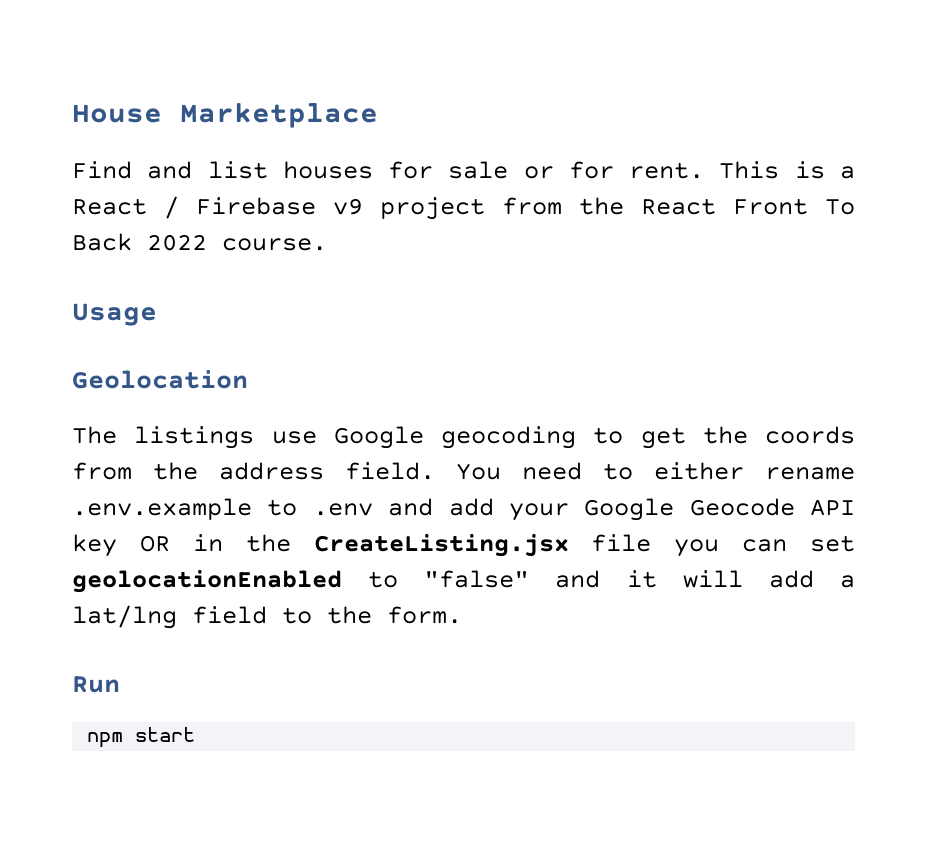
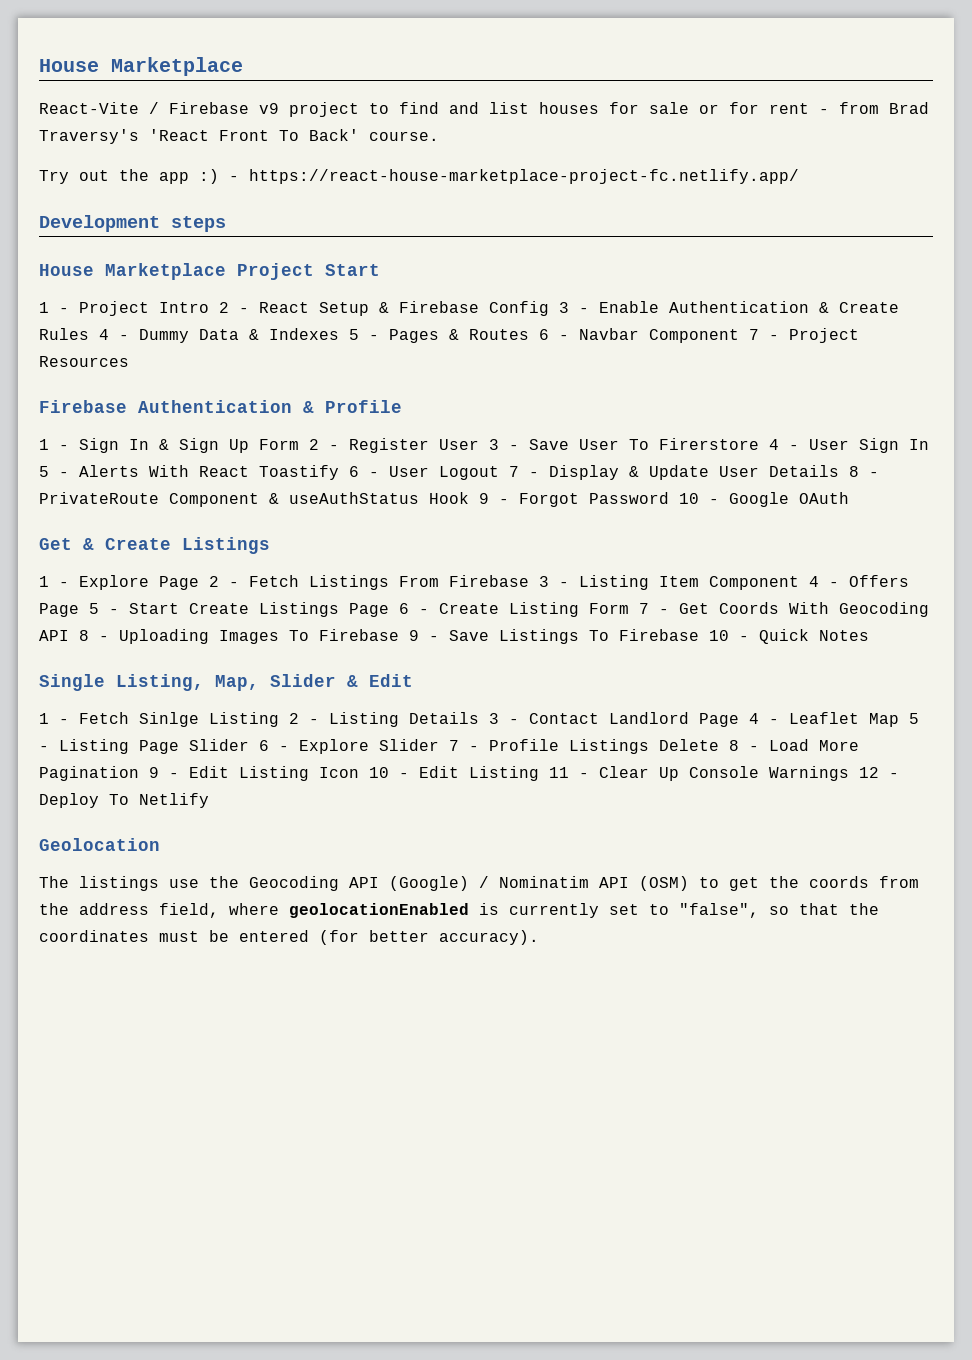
[72,161,132,179] Find -> [39,102,439,117] React-Vite / Firebase v9 project to find
[629,161,855,179] [72,196,855,220] [72,233,327,251] [72,303,157,326] [72,370,248,389] [72,426,576,449] rent. This is a React / Firebase v9 project from the React Front To Back 2022 course. // Usage // Geolocation // The listings use Google geocoding -> [769,102,929,114] [39,129,439,144] [39,169,799,184] [39,215,226,232] [39,263,380,280] [39,301,899,316] [39,328,859,343] [39,356,129,367] [39,400,402,413] [39,438,929,453] [39,465,879,480] [39,492,849,507] [39,537,270,554] [39,575,909,590] [39,602,929,617] [39,629,869,644] [39,674,413,691] [39,712,919,727] [39,739,859,754] [39,766,899,781] [39,793,209,808] [39,838,160,851] [39,876,689,891] rent - from Brad Traversy's 'React Front To Back' course. // Try out the app :) - https://react-house-marketplace-project-fc.netlify.app/ // Development steps // House Marketplace Project Start // 1 - Project Intro 2 - React Setup & Firebase Config 3 - Enable Authentication & Create Rules 4 - Dummy Data & Indexes 5 - Pages & Routes 6 - Navbar Component 7 - Project Resources // Firebase Authentication & Profile // 1 - Sign In & Sign Up Form 2 - Register User 3 - Save User To Firerstore 4 - User Sign In 5 - Alerts With React Toastify 6 - User Logout 7 - Display & Update User Details 8 - PrivateRoute Component & useAuthStatus Hook 9 - Forgot Password 10 - Google OAuth // Get & Create Listings // 1 - Explore Page 2 - Fetch Listings From Firebase 3 - Listing Item Component 4 - Offers Page 5 - Start Create Listings Page 6 - Create Listing Form 7 - Get Coords With Geocoding API 8 - Uploading Images To Firebase 9 - Save Listings To Firebase 10 - Quick Notes // Single Listing, Map, Slider & Edit // 1 - Fetch Sinlge Listing 2 - Listing Details 3 - Contact Landlord Page 4 - Leaflet Map 5 - Listing Page Slider 6 - Explore Slider 7 - Profile Listings Delete 8 - Load More Pagination 9 - Edit Listing Icon 10 - Edit Listing 11 - Clear Up Console Warnings 12 - Deploy To Netlify // Geolocation // The listings use the Geocoding API (Google) / Nominatim API (OSM)
[345,462,855,480] [72,498,855,521] [72,534,855,557] [72,570,855,593] [72,605,462,629] [72,676,120,693] [87,727,196,748] field. You need to either rename .env.example to .env and add your Google Geocode API key OR in the CreateListing.jsx file you can set geolocationEnabled to "false" and it will add a lat/lng field to the form. // Run // npm start -> [159,903,879,918] [39,930,539,945] field, where geolocationEnabled is currently set to "false", so that the coordinates must be entered (for better accuracy).

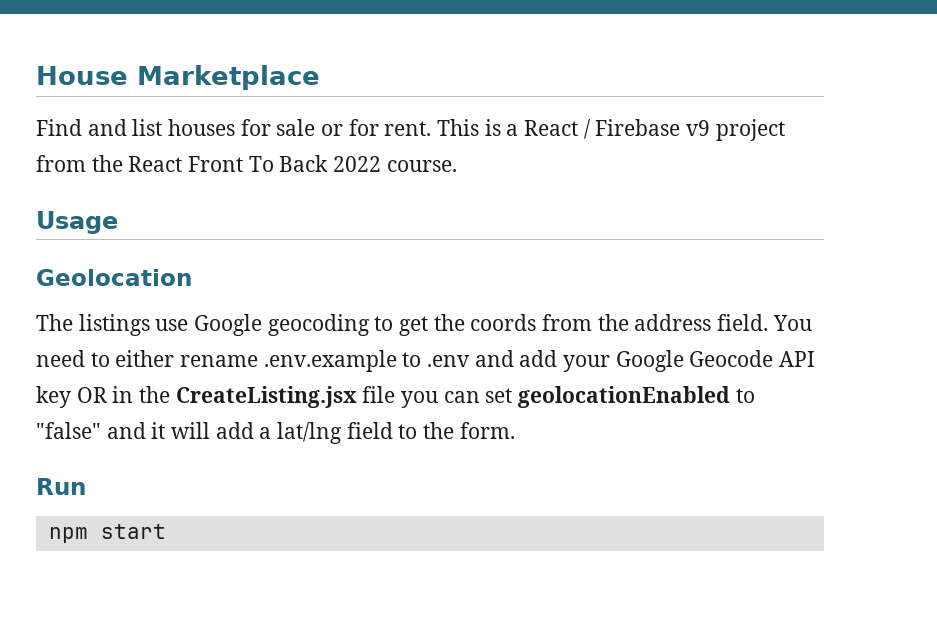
[39,102,439,117] React-Vite / Firebase v9 project to find -> [36,119,82,136] Find
[769,102,929,114] [39,129,439,144] [39,169,799,184] [39,215,226,232] [39,263,380,280] [39,301,899,316] [39,328,859,343] [39,356,129,367] [39,400,402,413] [39,438,929,453] [39,465,879,480] [39,492,849,507] [39,537,270,554] [39,575,909,590] [39,602,929,617] [39,629,869,644] [39,674,413,691] [39,712,919,727] [39,739,859,754] [39,766,899,781] [39,793,209,808] [39,838,160,851] [39,876,689,891] rent - from Brad Traversy's 'React Front To Back' course. // Try out the app :) - https://react-house-marketplace-project-fc.netlify.app/ // Development steps // House Marketplace Project Start // 1 - Project Intro 2 - React Setup & Firebase Config 3 - Enable Authentication & Create Rules 4 - Dummy Data & Indexes 5 - Pages & Routes 6 - Navbar Component 7 - Project Resources // Firebase Authentication & Profile // 1 - Sign In & Sign Up Form 2 - Register User 3 - Save User To Firerstore 4 - User Sign In 5 - Alerts With React Toastify 6 - User Logout 7 - Display & Update User Details 8 - PrivateRoute Component & useAuthStatus Hook 9 - Forgot Password 10 - Google OAuth // Get & Create Listings // 1 - Explore Page 2 - Fetch Listings From Firebase 3 - Listing Item Component 4 - Offers Page 5 - Start Create Listings Page 6 - Create Listing Form 7 - Get Coords With Geocoding API 8 - Uploading Images To Firebase 9 - Save Listings To Firebase 10 - Quick Notes // Single Listing, Map, Slider & Edit // 1 - Fetch Sinlge Listing 2 - Listing Details 3 - Contact Landlord Page 4 - Leaflet Map 5 - Listing Page Slider 6 - Explore Slider 7 - Profile Listings Delete 8 - Load More Pagination 9 - Edit Listing Icon 10 - Edit Listing 11 - Clear Up Console Warnings 12 - Deploy To Netlify // Geolocation // The listings use the Geocoding API (Google) / Nominatim API (OSM) -> [384,119,785,141] [36,155,457,172] [36,211,118,234] [36,269,192,286] [36,314,370,336] rent. This is a React / Firebase v9 project from the React Front To Back 2022 course. // Usage // Geolocation // The listings use Google geocoding
[159,903,879,918] [39,930,539,945] field, where geolocationEnabled is currently set to "false", so that the coordinates must be entered (for better accuracy). -> [717,314,812,331] [36,350,816,372] [36,386,755,408] [36,422,515,444] [36,478,86,495] [48,524,166,543] field. You need to either rename .env.example to .env and add your Google Geocode API key OR in the CreateListing.jsx file you can set geolocationEnabled to "false" and it will add a lat/lng field to the form. // Run // npm start

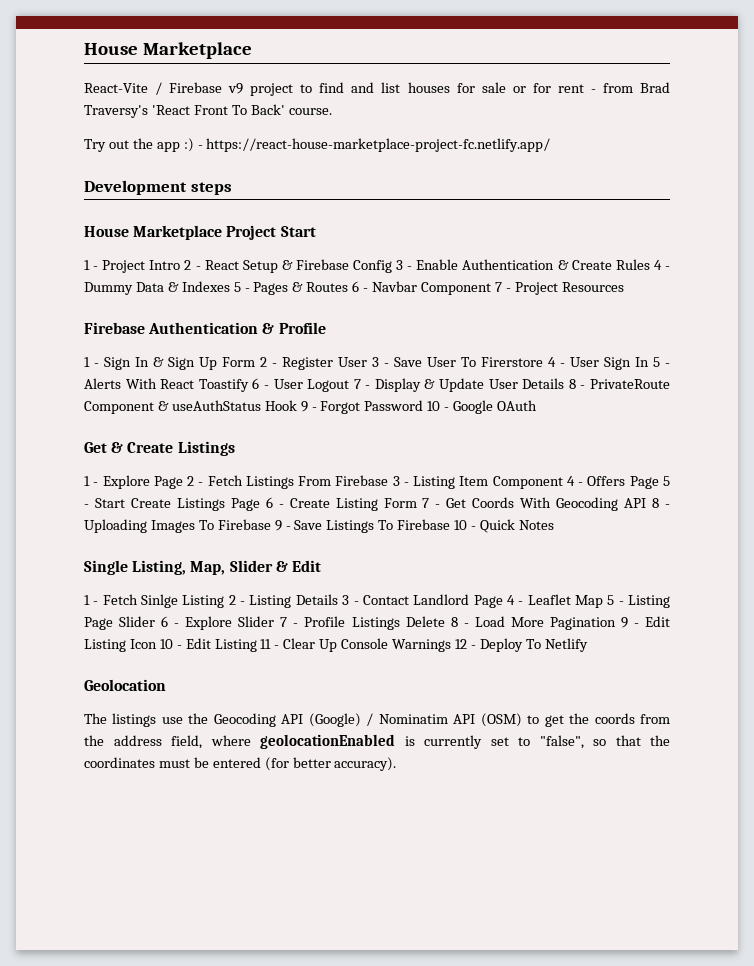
[36,119,82,136] Find -> [84,82,345,96] React-Vite / Firebase v9 project to find
[384,119,785,141] [36,155,457,172] [36,211,118,234] [36,269,192,286] [36,314,370,336] rent. This is a React / Firebase v9 project from the React Front To Back 2022 course. // Usage // Geolocation // The listings use Google geocoding -> [557,82,670,93] [84,104,332,118] [84,138,551,152] [84,180,232,195] [84,225,316,240] [84,259,670,273] [84,281,624,295] [84,322,326,334] [84,357,670,370] [84,378,670,392] [84,400,538,414] [84,441,235,456] [84,475,670,489] [84,497,671,511] [84,519,554,533] [84,560,321,575] [84,594,671,608] [84,616,670,630] [84,638,588,652] [84,679,166,691] [84,713,522,727] rent - from Brad Traversy's 'React Front To Back' course. // Try out the app :) - https://react-house-marketplace-project-fc.netlify.app/ // Development steps // House Marketplace Project Start // 1 - Project Intro 2 - React Setup & Firebase Config 3 - Enable Authentication & Create Rules 4 - Dummy Data & Indexes 5 - Pages & Routes 6 - Navbar Component 7 - Project Resources // Firebase Authentication & Profile // 1 - Sign In & Sign Up Form 2 - Register User 3 - Save User To Firerstore 4 - User Sign In 5 - Alerts With React Toastify 6 - User Logout 7 - Display & Update User Details 8 - PrivateRoute Component & useAuthStatus Hook 9 - Forgot Password 10 - Google OAuth // Get & Create Listings // 1 - Explore Page 2 - Fetch Listings From Firebase 3 - Listing Item Component 4 - Offers Page 5 - Start Create Listings Page 6 - Create Listing Form 7 - Get Coords With Geocoding API 8 - Uploading Images To Firebase 9 - Save Listings To Firebase 10 - Quick Notes // Single Listing, Map, Slider & Edit // 1 - Fetch Sinlge Listing 2 - Listing Details 3 - Contact Landlord Page 4 - Leaflet Map 5 - Listing Page Slider 6 - Explore Slider 7 - Profile Listings Delete 8 - Load More Pagination 9 - Edit Listing Icon 10 - Edit Listing 11 - Clear Up Console Warnings 12 - Deploy To Netlify // Geolocation // The listings use the Geocoding API (Google) / Nominatim API (OSM)
[717,314,812,331] [36,350,816,372] [36,386,755,408] [36,422,515,444] [36,478,86,495] [48,524,166,543] field. You need to either rename .env.example to .env and add your Google Geocode API key OR in the CreateListing.jsx file you can set geolocationEnabled to "false" and it will add a lat/lng field to the form. // Run // npm start -> [171,734,670,749] [84,757,397,771] field, where geolocationEnabled is currently set to "false", so that the coordinates must be entered (for better accuracy).

